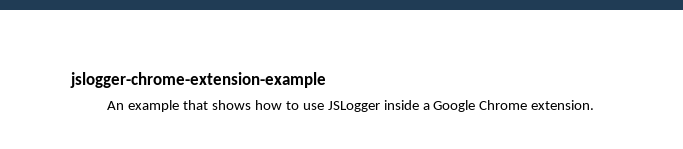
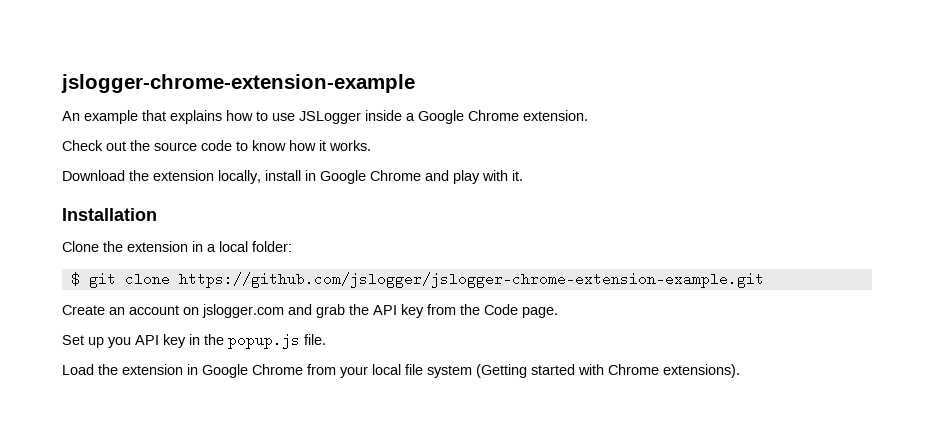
[212,100,252,110] shows -> [170,110,222,124] explains
(595, 105) none -> [62,140,371,151] [62,170,523,184] [62,208,157,221] [62,241,292,252] [70,272,764,288] [62,304,558,318] [62,333,326,349] [62,364,740,378] // Check out the source code to know how it works. // Download the extension locally, install in Google Chrome and play with it. // Installation // Clone the extension in a local folder: // $ git clone https://github.com/jslogger/jslogger-chrome-extension-example.git // Create an account on jslogger.com and grab the API key from the Code page. // Set up you API key in the popup.js file. // Load the extension in Google Chrome from your local file system (Getting started with Chrome extensions).

